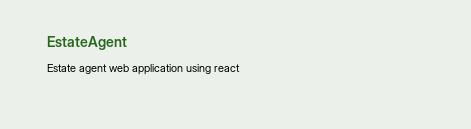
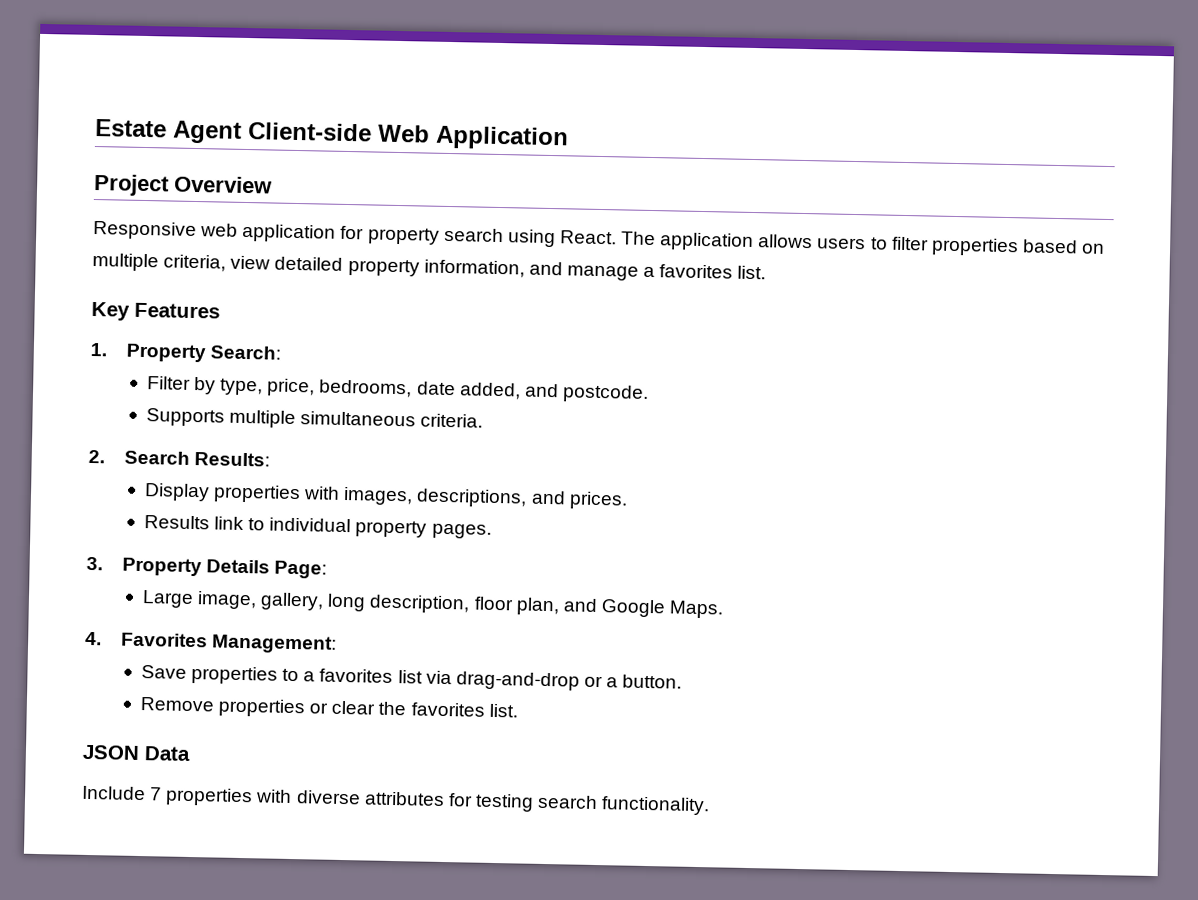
[47,36,127,50] [47,64,240,75] EstateAgent // Estate agent web application using react -> [95,119,569,151] [93,173,273,197] [93,220,1106,257] [92,252,767,281] [91,301,220,321] [90,342,282,363] [146,376,649,403] [145,408,484,429] [88,449,271,467] [143,483,628,510] [143,515,492,539] [86,556,328,579] [141,590,725,619] [85,631,338,654] [140,665,683,691] [139,696,518,718] [82,744,191,761] [82,785,711,816] Estate Agent Client-side Web Application // Project Overview // Responsive web application for property search using React. The application allows users to filter properties based on multiple criteria, view detailed property information, and manage a favorites list. // Key Features // 1. Property Search: // Filter by type, price, bedrooms, date added, and postcode. // Supports multiple simultaneous criteria. // 2. Search Results: // Display properties with images, descriptions, and prices. // Results link to individual property pages. // 3. Property Details Page: // Large image, gallery, long description, floor plan, and Google Maps. // 4. Favorites Management: // Save properties to a favorites list via drag-and-drop or a button. // Remove properties or clear the favorites list. // JSON Data // Include 7 properties with diverse attributes for testing search functionality.

